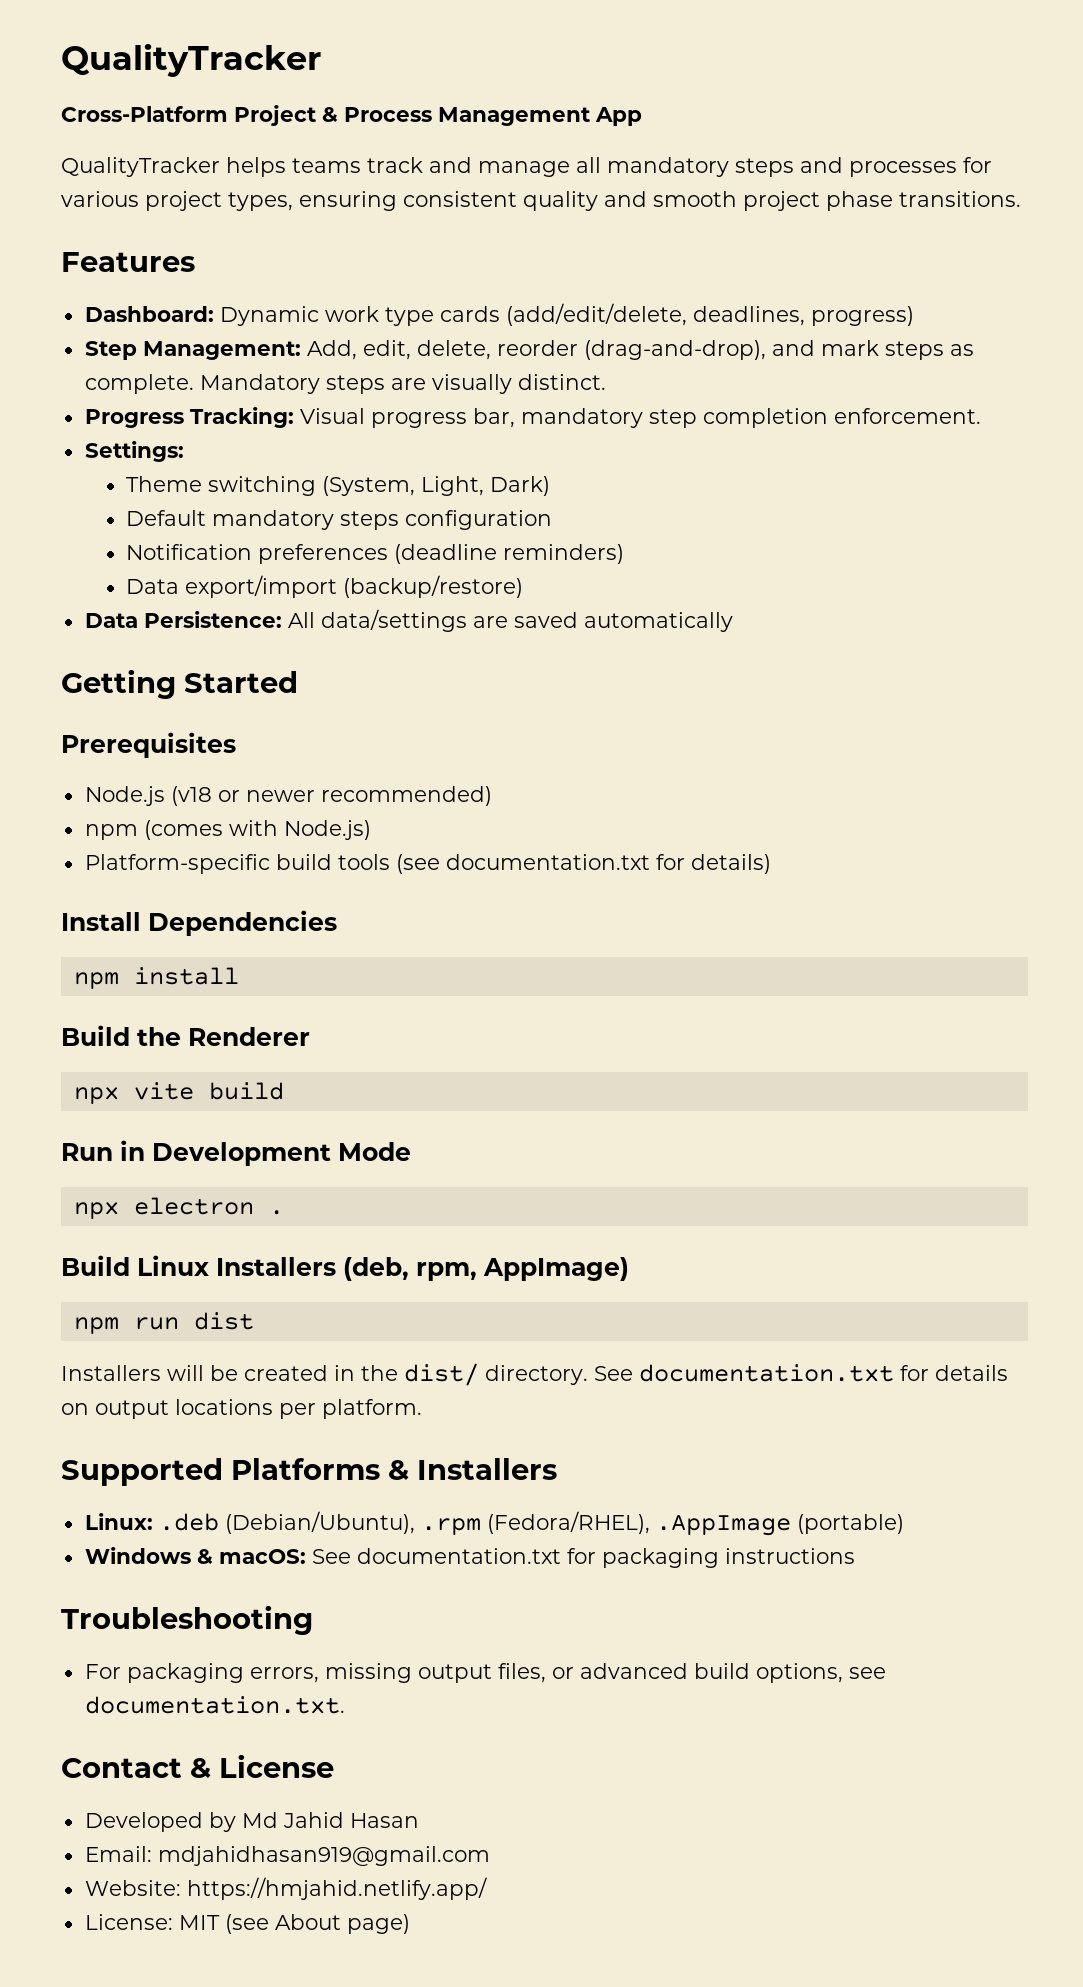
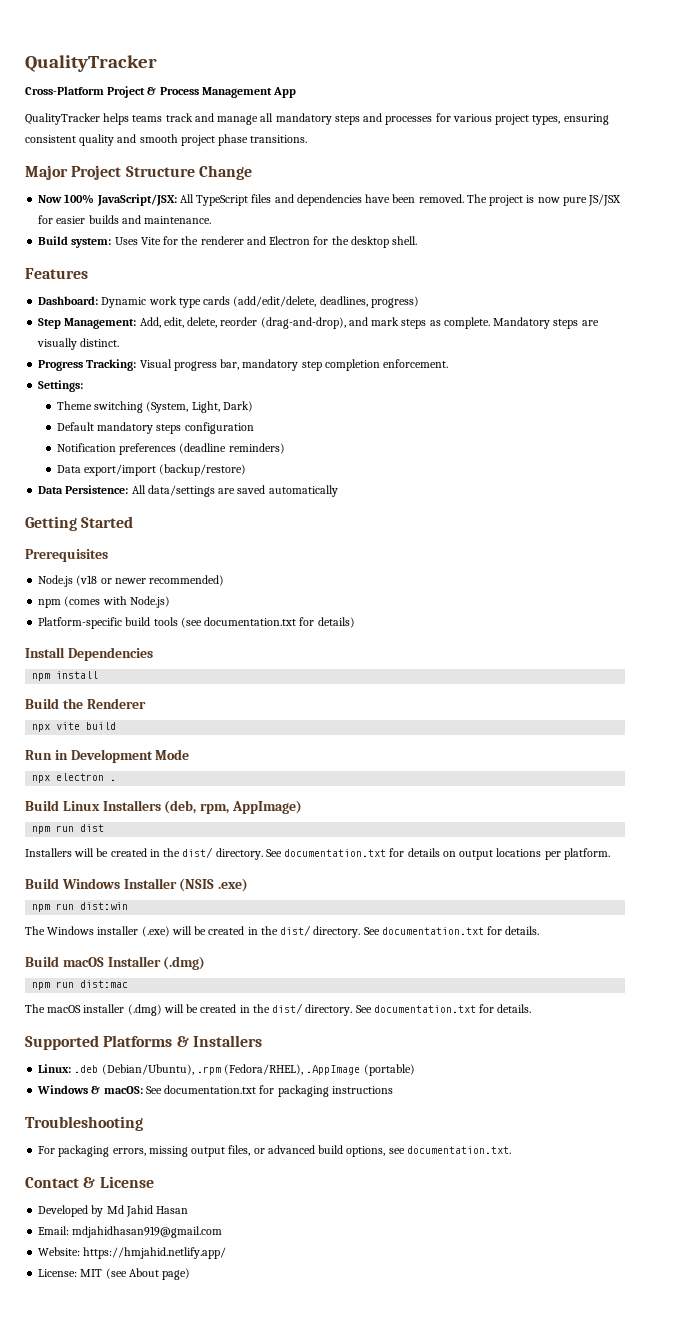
(1021, 199) none -> [25,165,252,180] [38,194,622,206] [38,215,212,224] [38,236,418,248] // Major Project Structure Change // Now 100% JavaScript/JSX: All TypeScript files and dependencies have been removed. The project is now pure JS/JSX for easier builds and maintenance. // Build system: Uses Vite for the renderer and Electron for the desktop shell.
(422, 1409) none -> [25,878,249,892] [32,902,129,912] [25,925,540,938] [25,956,206,970] [32,980,129,990] [25,1003,532,1016] // Build Windows Installer (NSIS .exe) // npm run dist:win // The Windows installer (.exe) will be created in the dist/ directory. See documentation.txt for details. // Build macOS Installer (.dmg) // npm run dist:mac // The macOS installer (.dmg) will be created in the dist/ directory. See documentation.txt for details.

